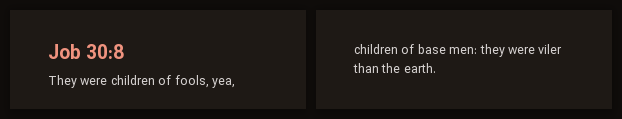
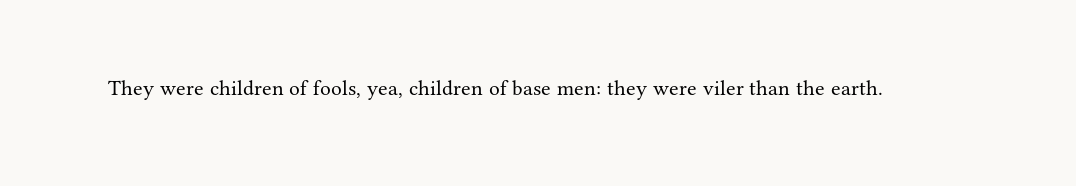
[48,44,125,59] Job 30:8 // -> (108, 90) none

